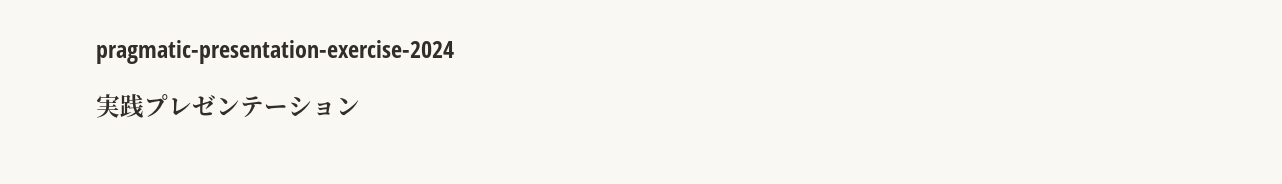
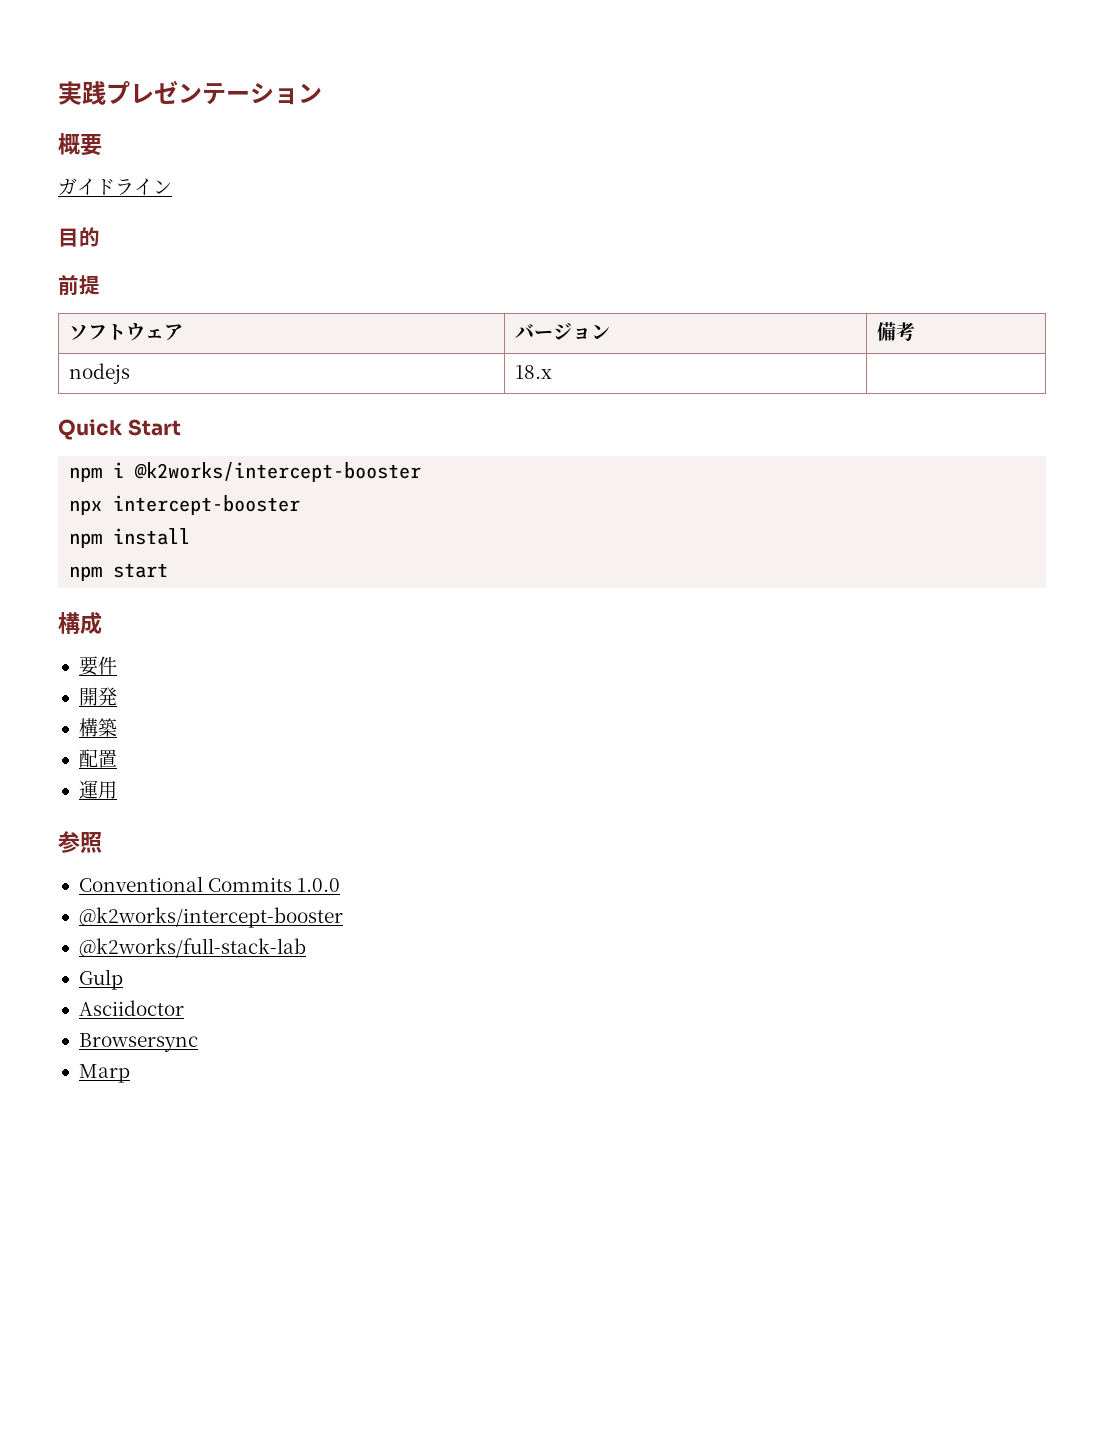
[96,40,454,64] pragmatic-presentation-exercise-2024 // -> (58, 93) none
(360, 106) none -> [58,133,102,156] [58,178,172,195] [58,227,100,247] [58,275,100,296] [69,323,184,341] [515,322,611,340] [877,322,916,341] [69,363,131,384] [515,365,553,379] [58,419,181,440] [69,462,422,482] [69,495,301,515] [69,528,191,548] [69,563,169,581] [58,612,102,635] [78,656,117,676] [78,687,117,706] [78,718,117,737] [78,749,117,768] [78,780,117,799] [58,831,102,853] [78,876,341,892] [78,907,343,928] [78,938,306,958] [78,969,123,990] [78,1000,184,1016] [78,1033,198,1052] [78,1064,130,1083] // 概要 // ガイドライン // 目的 // 前提 // ソフトウェア | バージョン | 備考 // nodejs | 18.x | // Quick Start // npm i @k2works/intercept-booster // npx intercept-booster // npm install // npm start // 構成 // 要件 // 開発 // 構築 // 配置 // 運用 // 参照 // Conventional Commits 1.0.0 // @k2works/intercept-booster // @k2works/full-stack-lab // Gulp // Asciidoctor // Browsersync // Marp

